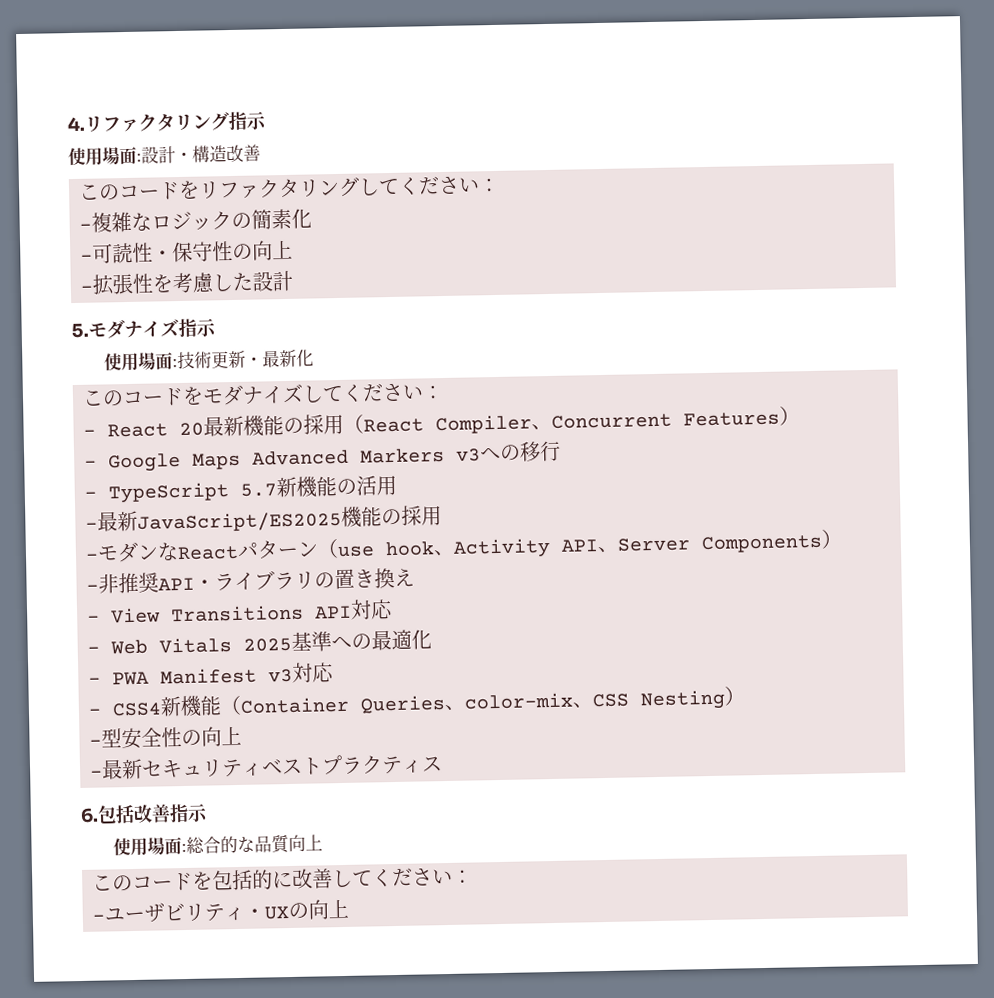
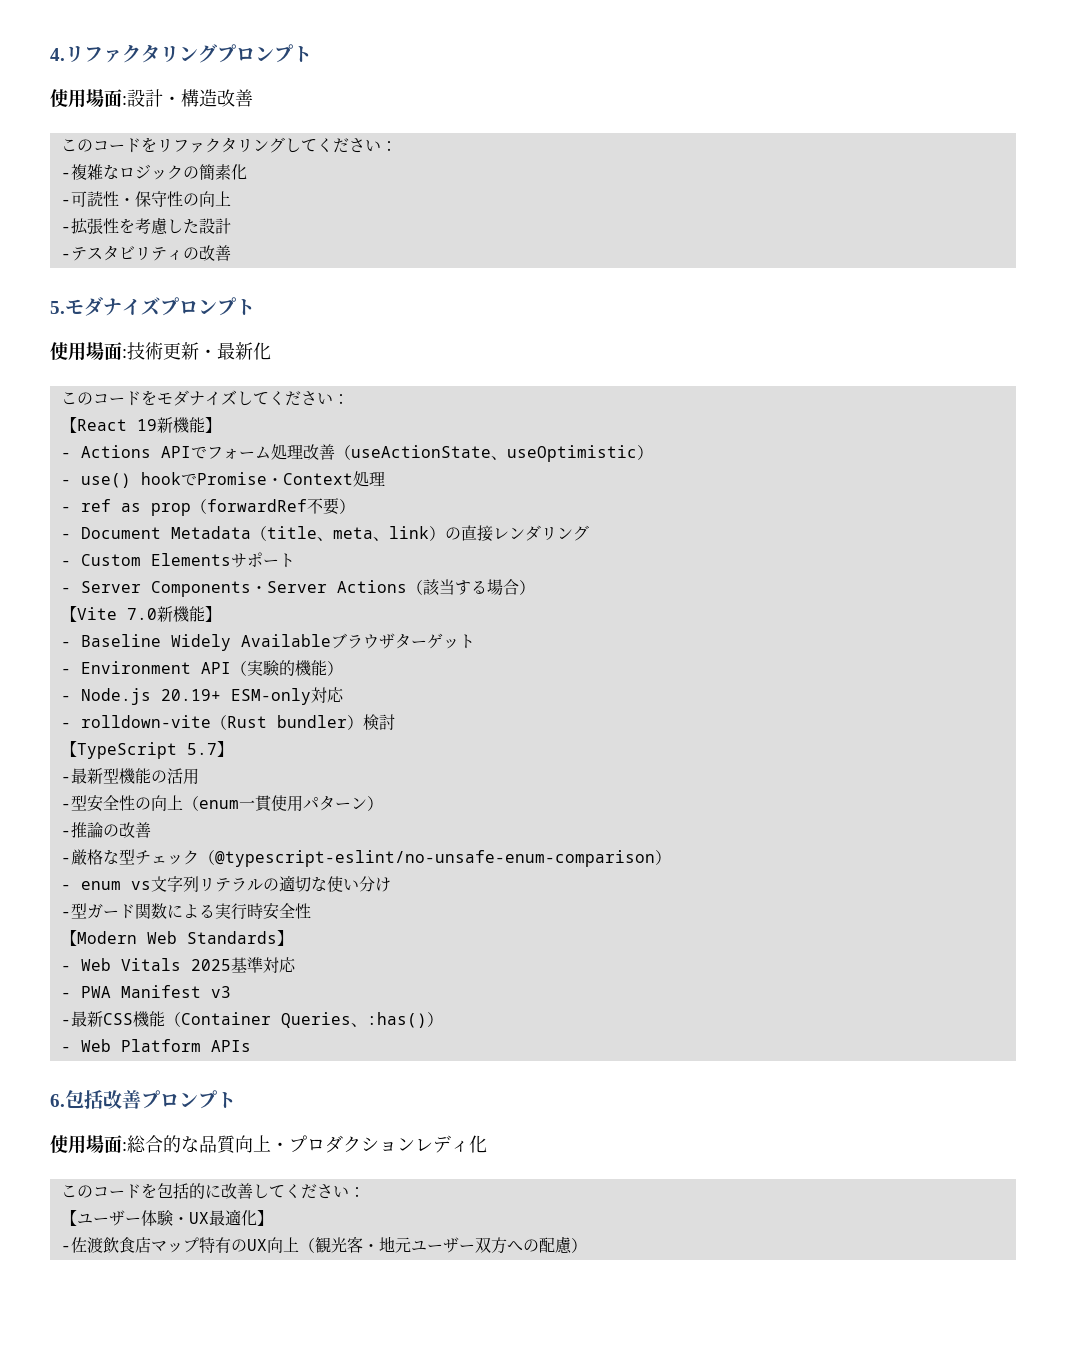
[228,111,267,131] 指示 -> [217,44,312,63] プロンプト
(295, 281) none -> [60,245,231,261] // -テスタビリティの改善
[178,318,217,338] 指示 -> [160,297,255,316] プロンプト
[83,406,801,438] [84,440,562,473] [84,475,398,504] [85,505,443,533] [85,529,844,563] [86,567,416,594] [87,598,394,624] [87,629,433,655] [88,662,335,686] [88,686,746,718] - React 20最新機能の採用（React Compiler、Concurrent Features） // - Google Maps Advanced Markers v3への移行 // - TypeScript 5.7新機能の活用 // -最新JavaScript/ES2025機能の採用 // -モダンなReactパターン（use hook、Activity API、Server Components） // -非推奨API・ライブラリの置き換え // - View Transitions API対応 // - Web Vitals 2025基準への最適化 // - PWA Manifest v3対応 // - CSS4新機能（Container Queries、color-mix、CSS Nesting） -> [60,417,221,433] [60,444,653,462] [60,471,385,488] [60,498,355,516] [60,525,589,542] [60,552,295,568] [60,579,535,597] [60,606,221,622] [60,633,475,651] [60,660,343,676] [60,687,344,705] [60,714,395,730] [60,741,233,759] [60,768,199,785] 【React 19新機能】 // - Actions APIでフォーム処理改善（useActionState、useOptimistic） // - use() hookでPromise・Context処理 // - ref as prop（forwardRef不要） // - Document Metadata（title、meta、link）の直接レンダリング // - Custom Elementsサポート // - Server Components・Server Actions（該当する場合） // 【Vite 7.0新機能】 // - Baseline Widely Availableブラウザターゲット // - Environment API（実験的機能） // - Node.js 20.19+ ESM-only対応 // - rolldown-vite（Rust bundler）検討 // 【TypeScript 5.7】 // -最新型機能の活用
[90,754,444,780] // -最新セキュリティベストプラクティス -> [182,795,383,812] [60,822,151,838] [60,849,671,867] [60,875,391,892] [60,903,311,920] [60,930,293,946] [60,957,296,973] [60,985,231,998] [60,1011,443,1028] [60,1039,251,1052] （enum一貫使用パターン） // -推論の改善 // -厳格な型チェック（@typescript-eslint/no-unsafe-enum-comparison） // - enum vs文字列リテラルの適切な使い分け // -型ガード関数による実行時安全性 // 【Modern Web Standards】 // - Web Vitals 2025基準対応 // - PWA Manifest v3 // -最新CSS機能（Container Queries、:has()） // - Web Platform APIs
[169,803,209,823] 指示 -> [141,1090,236,1109] プロンプト
(324, 842) none -> [271,1135,487,1153] ・プロダクションレディ化
[92,898,350,923] -ユーザビリティ・UXの向上 -> [60,1209,273,1226] [60,1236,587,1254] 【ユーザー体験・UX最適化】 // -佐渡飲食店マップ特有のUX向上（観光客・地元ユーザー双方への配慮）

